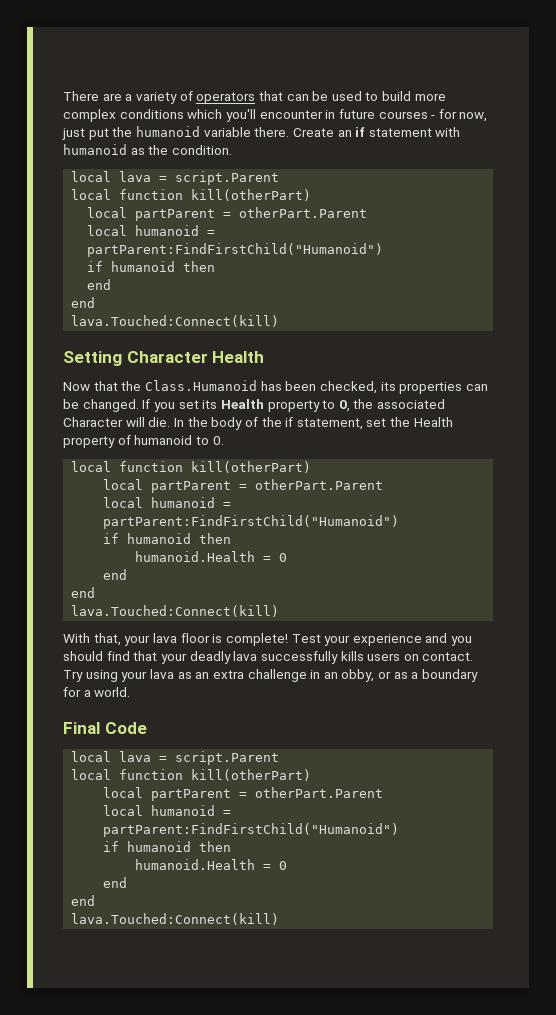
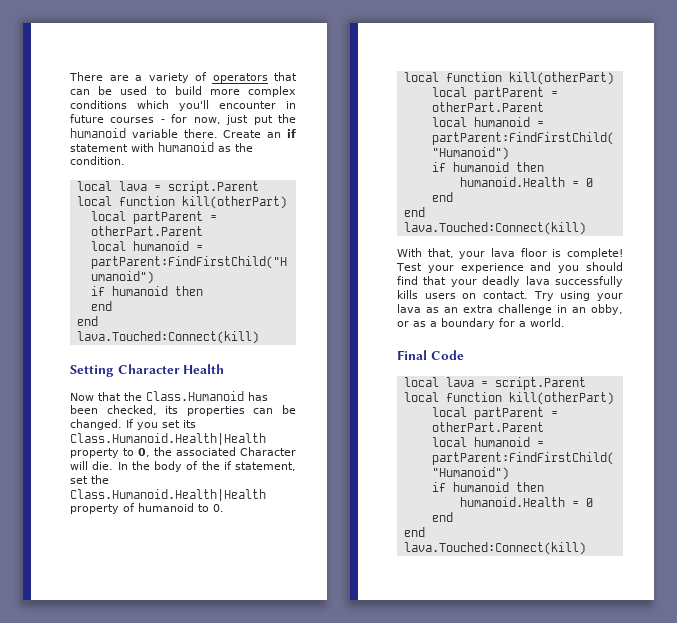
[220,399,264,409] Health -> [70,433,266,445] Class.Humanoid.Health|Health
[413,417,453,427] Health -> [70,489,266,501] Class.Humanoid.Health|Health

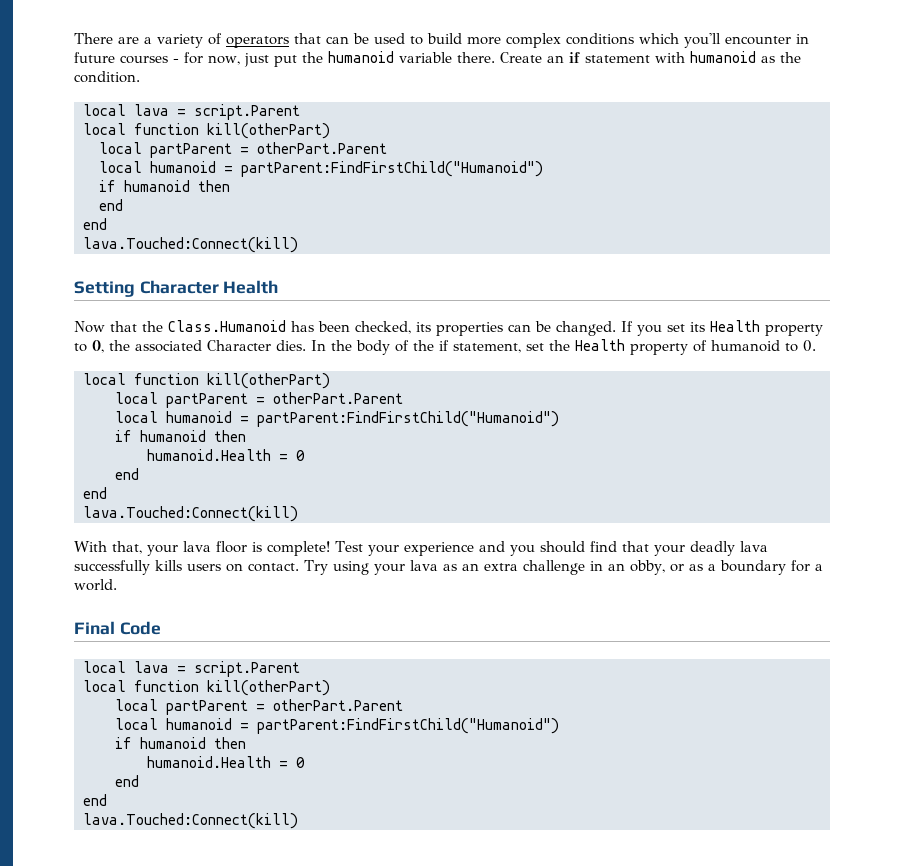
[70,433,266,445] Class.Humanoid.Health|Health -> [710,320,760,332] Health
[70,461,114,470] will die. -> [276,340,306,351] dies.
[70,489,266,501] Class.Humanoid.Health|Health -> [575,339,625,351] Health

